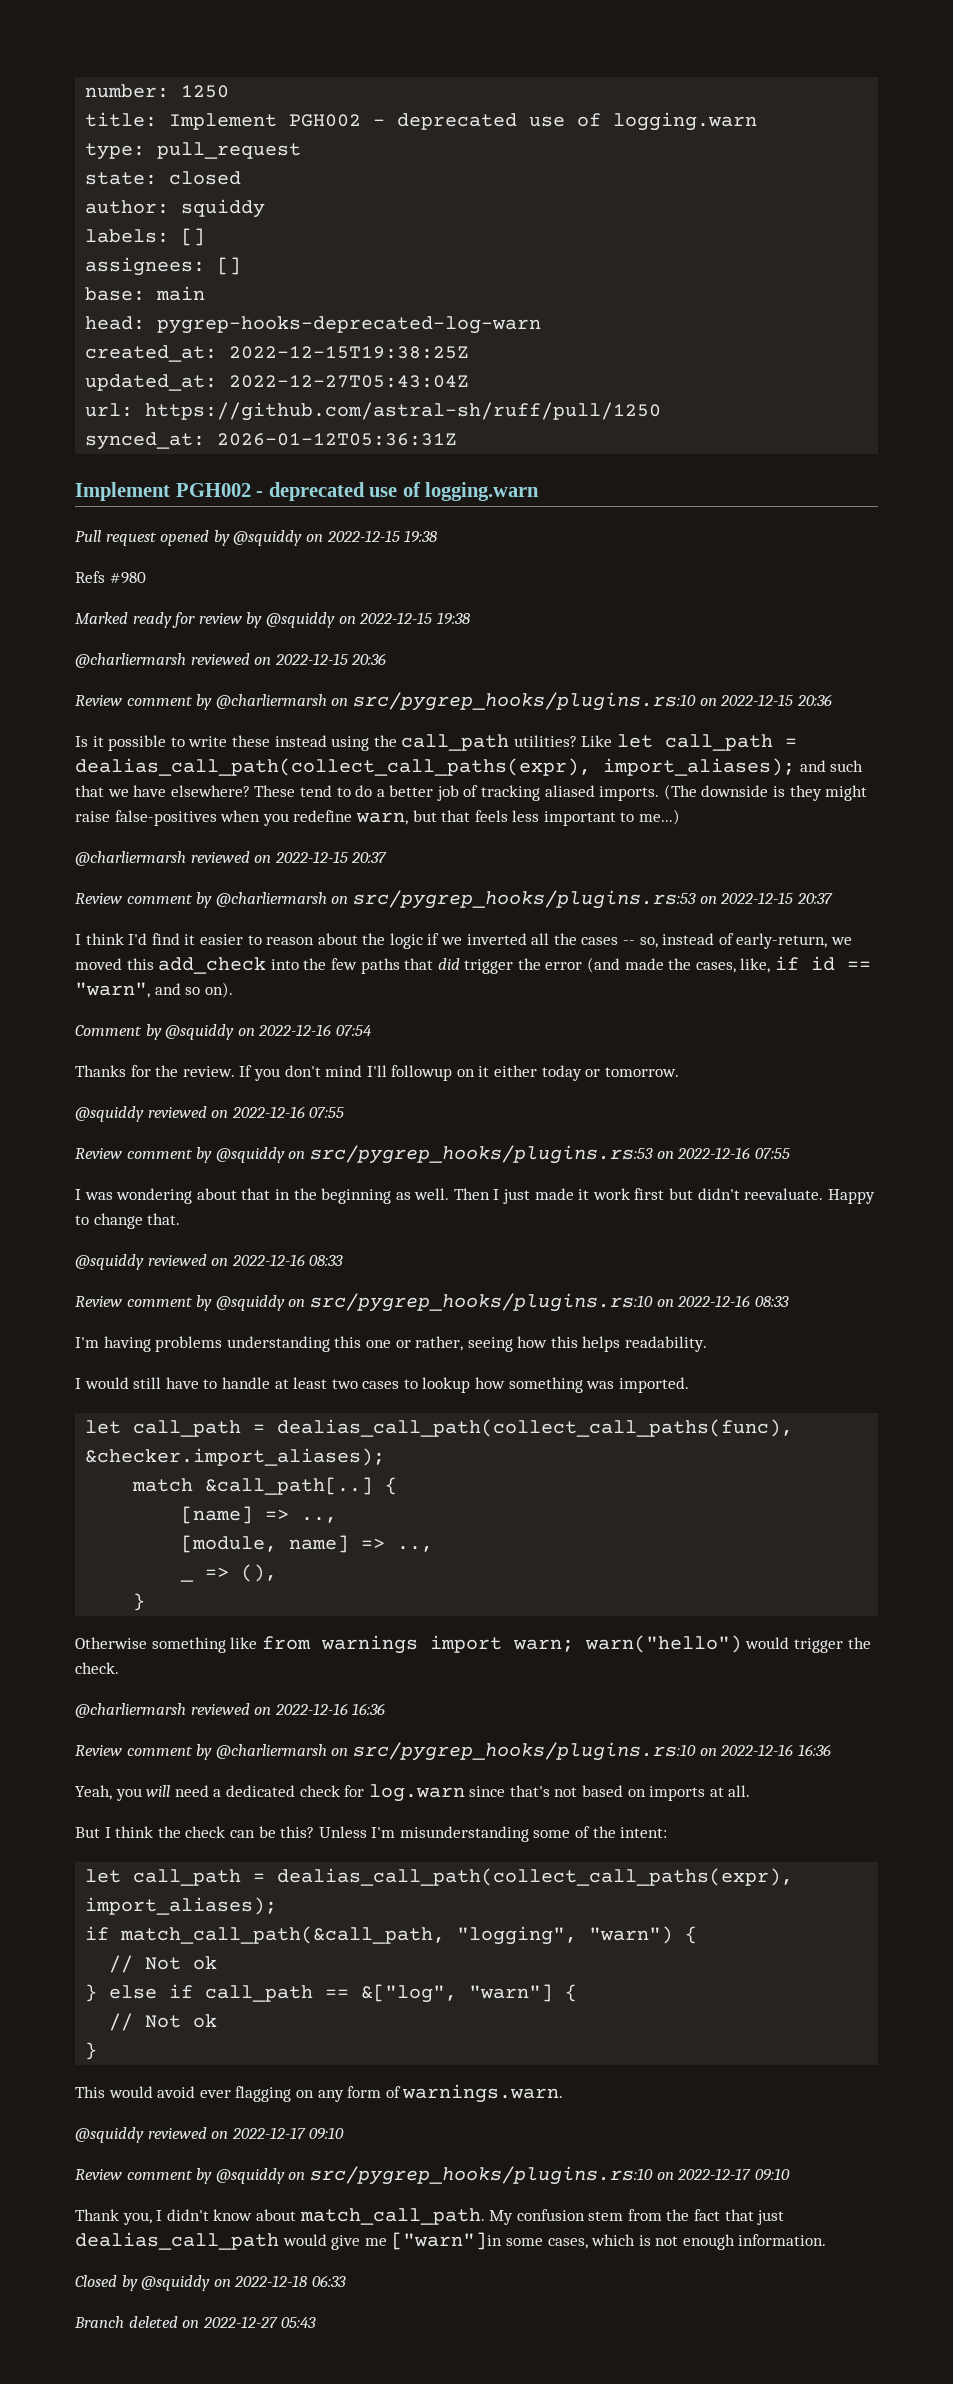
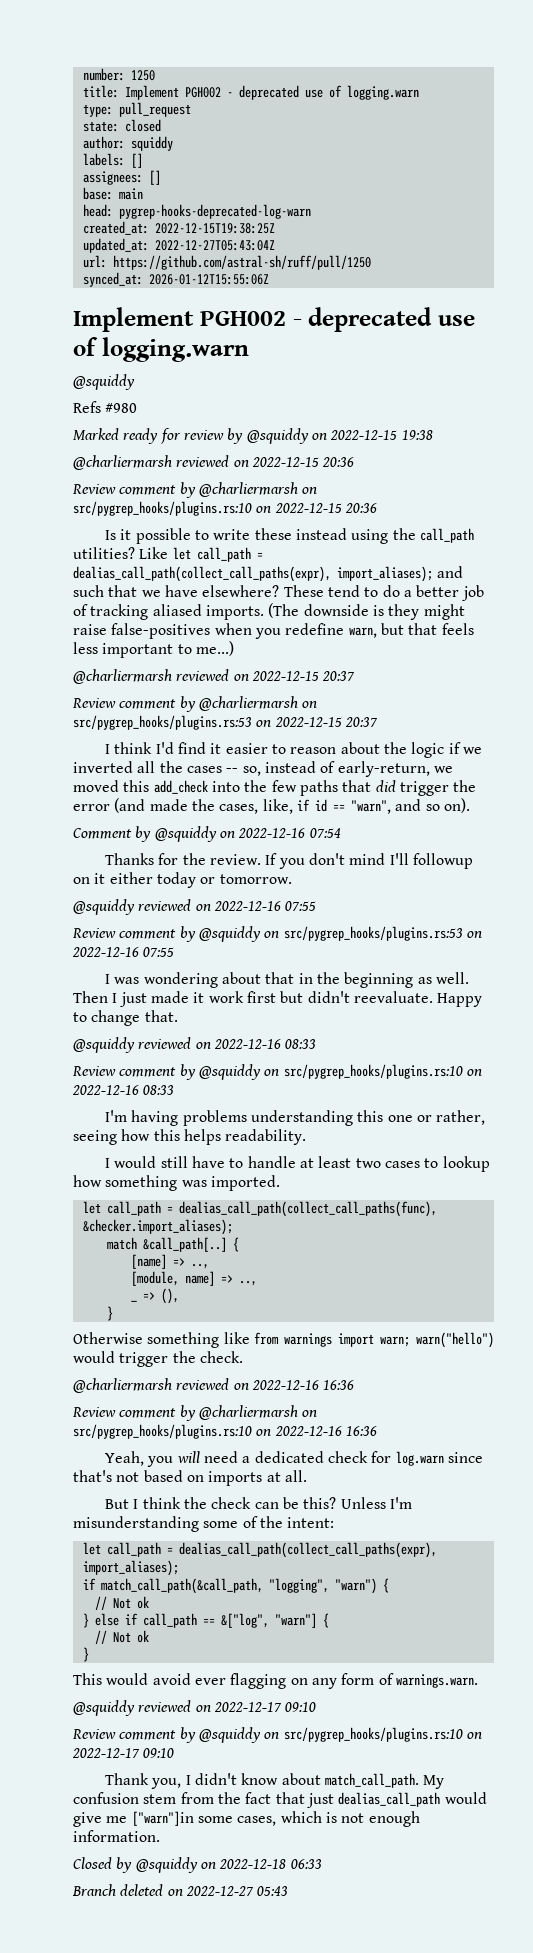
[217,433,458,446] [75,482,540,501] [75,530,438,546] 2026-01-12T05:36:31Z // Implement PGH002 - deprecated use of logging.warn // Pull request opened by @squiddy on 2022-12-15 19:38 -> [148,274,269,285] [73,307,475,332] [73,337,249,362] [73,374,135,390] 2026-01-12T15:55:06Z // Implement PGH002 - deprecated use of logging.warn // @squiddy

